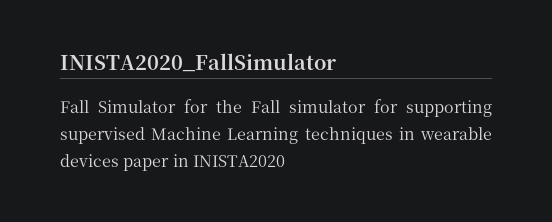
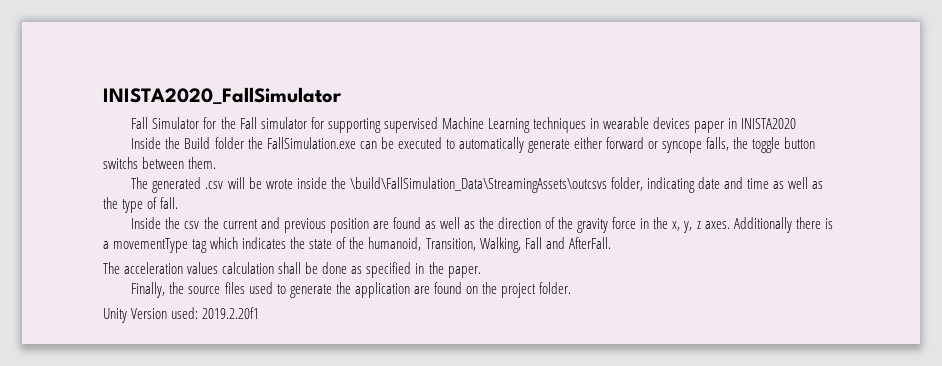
(285, 161) none -> [131,137,816,153] [103,157,217,169] [131,177,824,193] [103,197,179,213] [131,217,833,233] [103,237,611,253] [103,262,481,278] [131,282,572,298] [103,307,260,323] // Inside the Build folder the FallSimulation.exe can be executed to automatically generate either forward or syncope falls, the toggle button switchs between them. // The generated .csv will be wrote inside the \build\FallSimulation_Data\StreamingAssets\outcsvs folder, indicating date and time as well as the type of fall. // Inside the csv the current and previous position are found as well as the direction of the gravity force in the x, y, z axes. Additionally there is a movementType tag which indicates the state of the humanoid, Transition, Walking, Fall and AfterFall. // The acceleration values calculation shall be done as specified in the paper. // Finally, the source files used to generate the application are found on the project folder. // Unity Version used: 2019.2.20f1

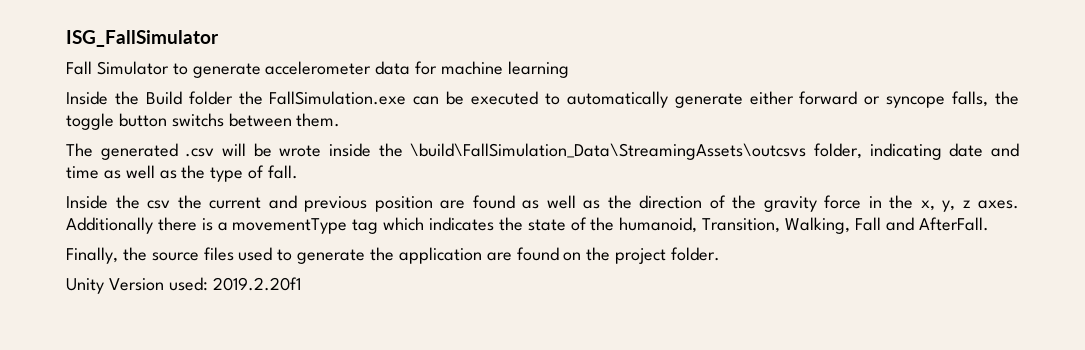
[103,87,342,104] INISTA2020_FallSimulator -> [66,30,219,47] ISG_FallSimulator
[203,117,797,133] for the Fall simulator for supporting supervised Machine Learning techniques in wearable devices paper in INISTA2020 -> [172,61,569,78] to generate accelerometer data for machine learning
[103,262,481,278] // The acceleration values calculation shall be done as specified in the paper. -> (989, 224) none

